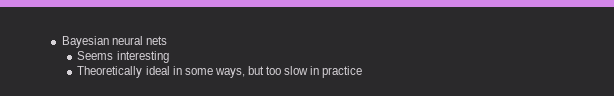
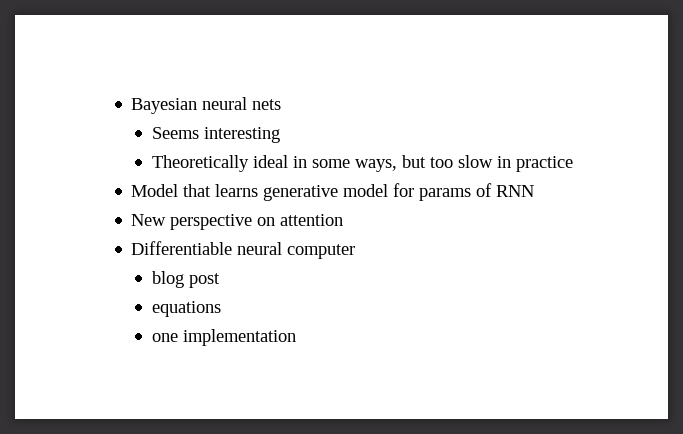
(363, 72) none -> [131,183,535,201] [131,214,344,230] [131,241,356,259] [151,271,220,288] [151,301,221,317] [151,329,296,346] // Model that learns generative model for params of RNN // New perspective on attention // Differentiable neural computer // blog post // equations // one implementation

